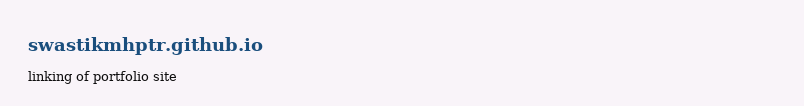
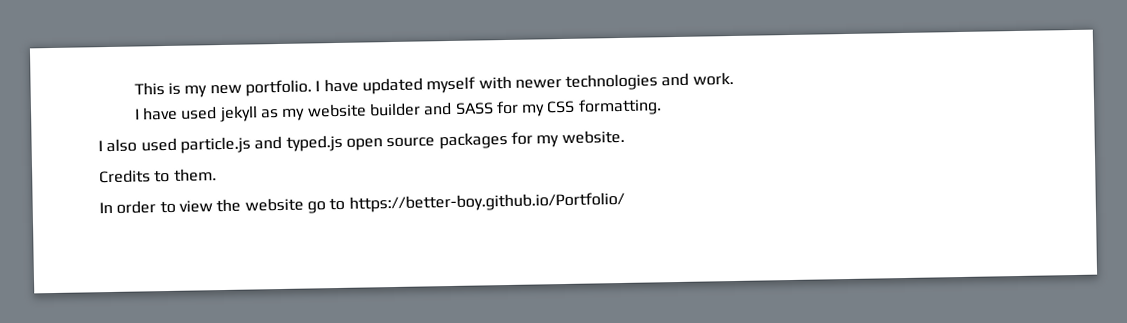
[28,37,263,55] [28,71,177,84] swastikmhptr.github.io // linking of portfolio site -> [133,71,734,98] [134,98,662,123] [98,129,625,154] [99,168,217,184] [99,191,625,214] This is my new portfolio. I have updated myself with newer technologies and work. // I have used jekyll as my website builder and SASS for my CSS formatting. // I also used particle.js and typed.js open source packages for my website. // Credits to them. // In order to view the website go to https://better-boy.github.io/Portfolio/

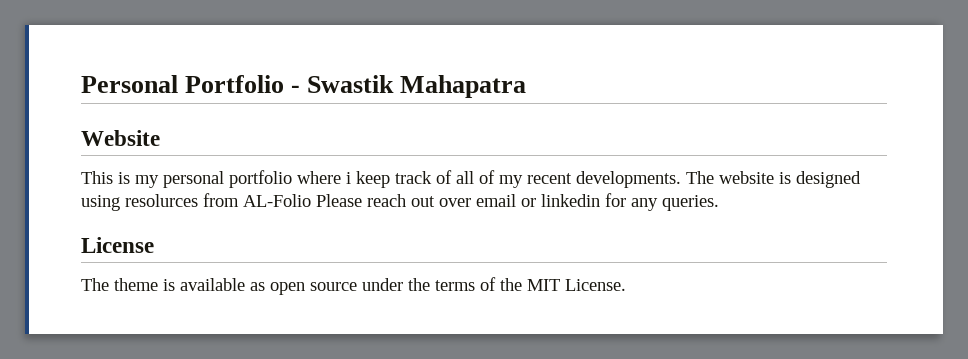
[133,71,734,98] [134,98,662,123] [98,129,625,154] [99,168,217,184] [99,191,625,214] This is my new portfolio. I have updated myself with newer technologies and work. // I have used jekyll as my website builder and SASS for my CSS formatting. // I also used particle.js and typed.js open source packages for my website. // Credits to them. // In order to view the website go to https://better-boy.github.io/Portfolio/ -> [81,75,527,98] [81,130,160,146] [81,170,861,188] [81,193,719,211] [81,237,154,253] [81,277,626,295] Personal Portfolio - Swastik Mahapatra // Website // This is my personal portfolio where i keep track of all of my recent developments. The website is designed using resolurces from AL-Folio Please reach out over email or linkedin for any queries. // License // The theme is available as open source under the terms of the MIT License.

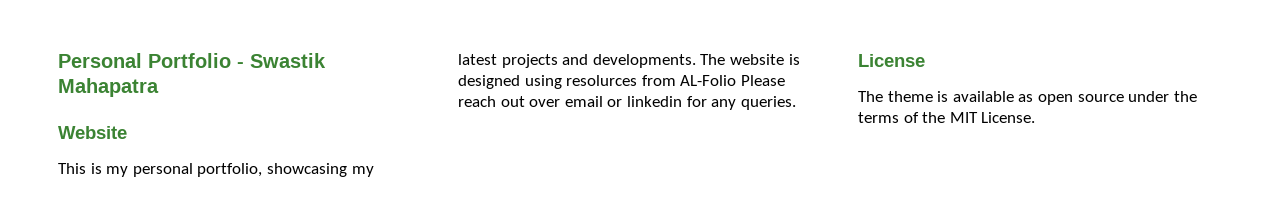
[229,170,572,188] portfolio where i keep track of all of my recent -> [197,163,374,177] [458,54,589,68] portfolio, showcasing my latest projects and

